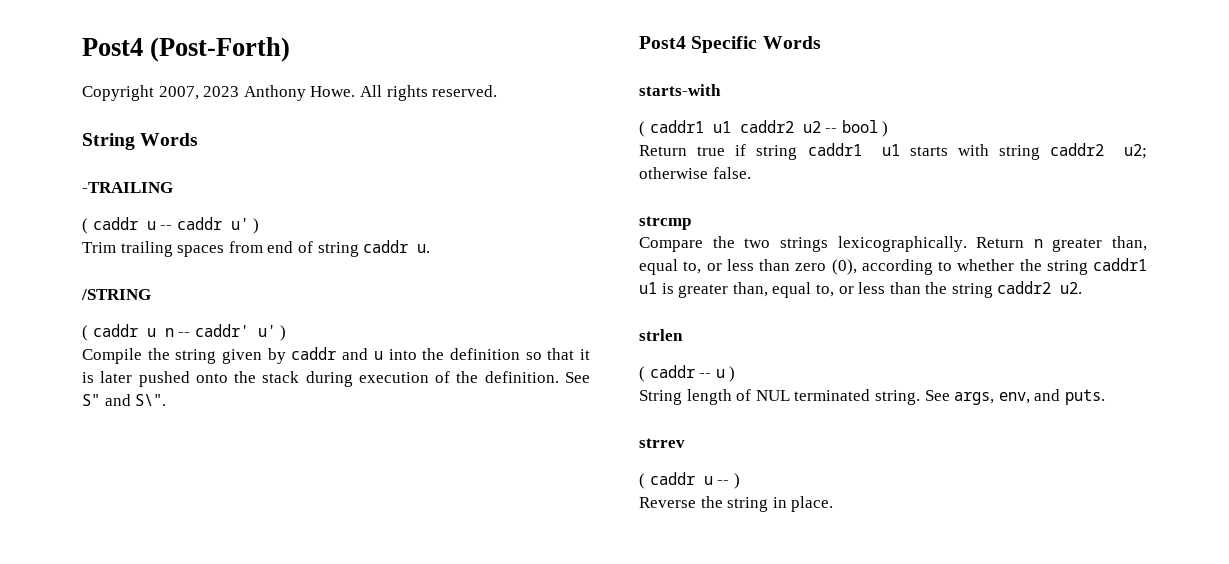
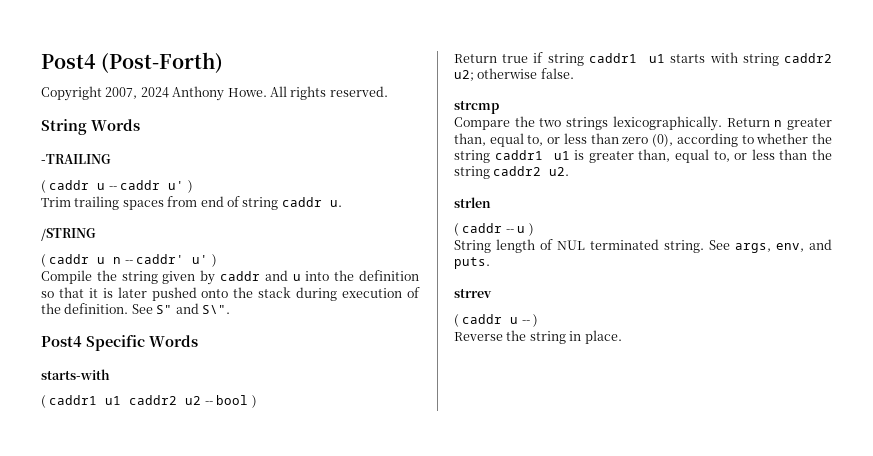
[203,86,240,97] 2023 -> [140,87,169,98] 2024

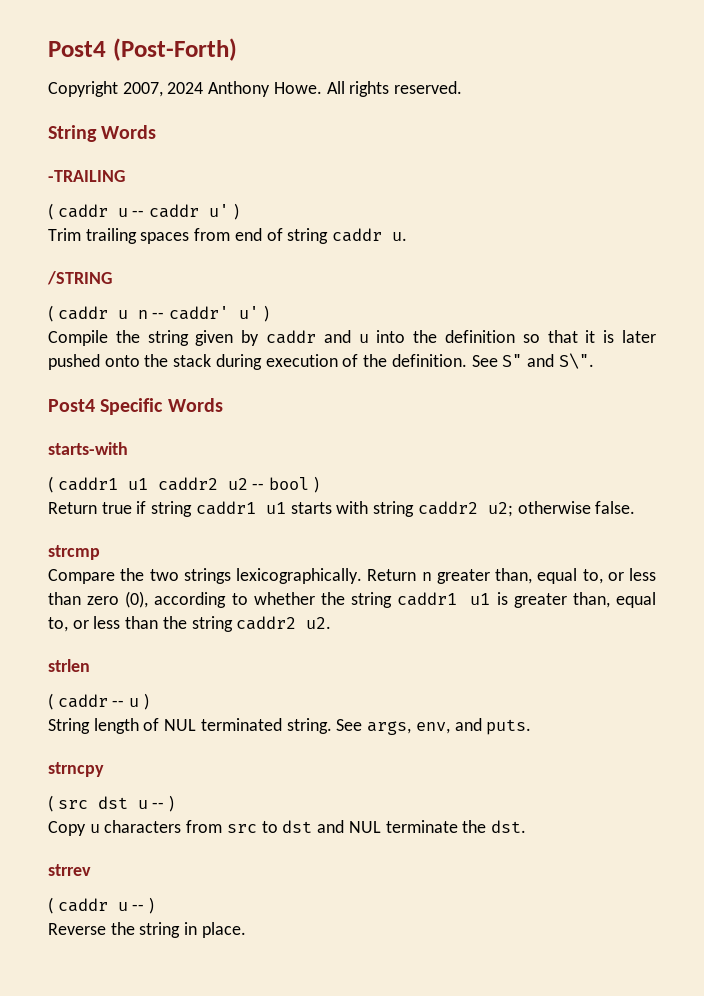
(490, 263) none -> [48,762,104,777] [48,795,175,812] [48,820,526,836] // strncpy // ( src dst u -- ) // Copy u characters from src to dst and NUL terminate the dst.

